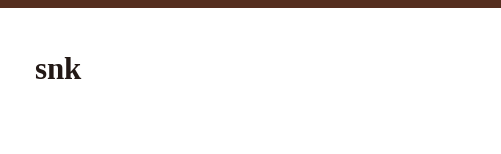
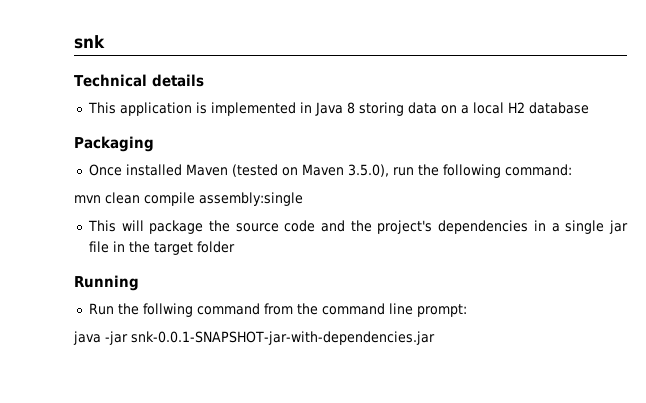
(82, 68) none -> [74,74,204,87] [87,102,589,116] [74,136,154,152] [88,164,572,178] [74,192,303,206] [87,220,628,234] [88,241,235,255] [74,275,139,291] [88,303,467,317] [73,331,435,345] // Technical details // This application is implemented in Java 8 storing data on a local H2 database // Packaging // Once installed Maven (tested on Maven 3.5.0), run the following command: // mvn clean compile assembly:single // This will package the source code and the project's dependencies in a single jar file in the target folder // Running // Run the follwing command from the command line prompt: // java -jar snk-0.0.1-SNAPSHOT-jar-with-dependencies.jar

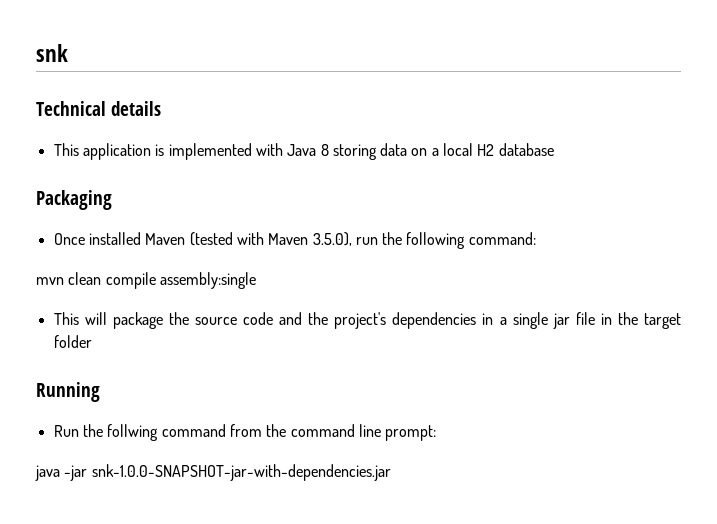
[299,102,312,113] in -> [255,143,283,156] with
[281,167,298,176] on -> [236,232,264,245] with
[131,331,435,345] snk-0.0.1-SNAPSHOT-jar-with-dependencies.jar -> [91,464,391,481] snk-1.0.0-SNAPSHOT-jar-with-dependencies.jar

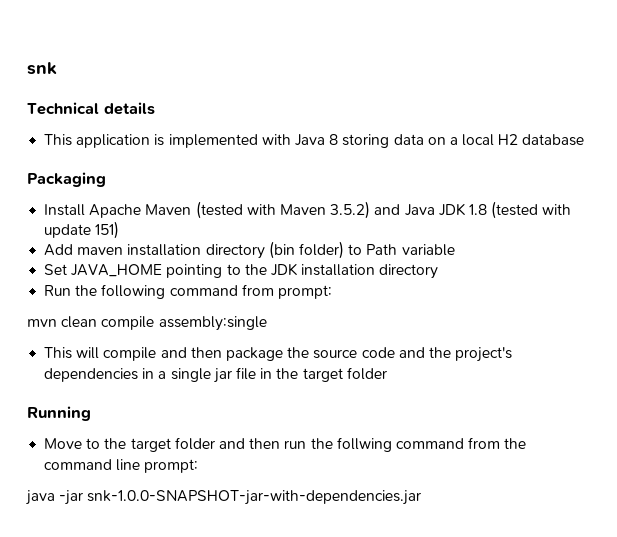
[53,232,141,245] Once installed -> [44,204,142,218] Install Apache
[312,232,536,249] 3.5.0), run the following command: -> [330,201,572,219] [44,221,120,239] [44,241,455,259] [44,263,439,279] [44,284,332,299] 3.5.2) and Java JDK 1.8 (tested with update 151) // Add maven installation directory (bin folder) to Path variable // Set JAVA_HOME pointing to the JDK installation directory // Run the following command from prompt:
(107, 318) none -> [103,347,222,361] compile and then
[53,425,79,437] Run -> [44,437,307,452] Move to the target folder and then run

